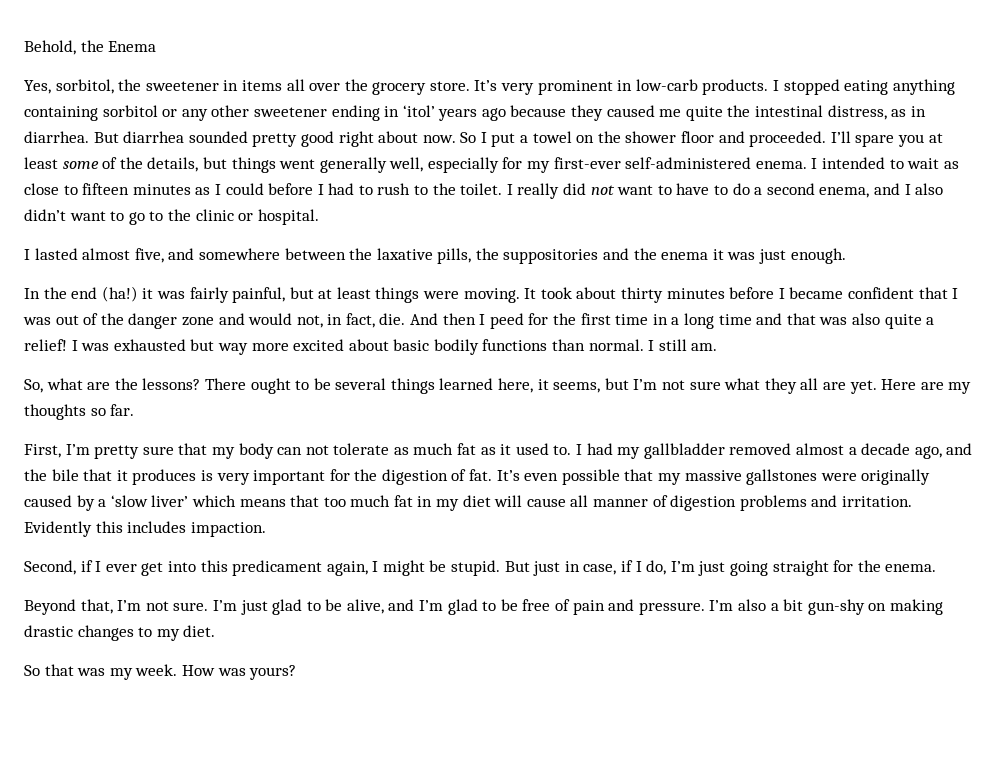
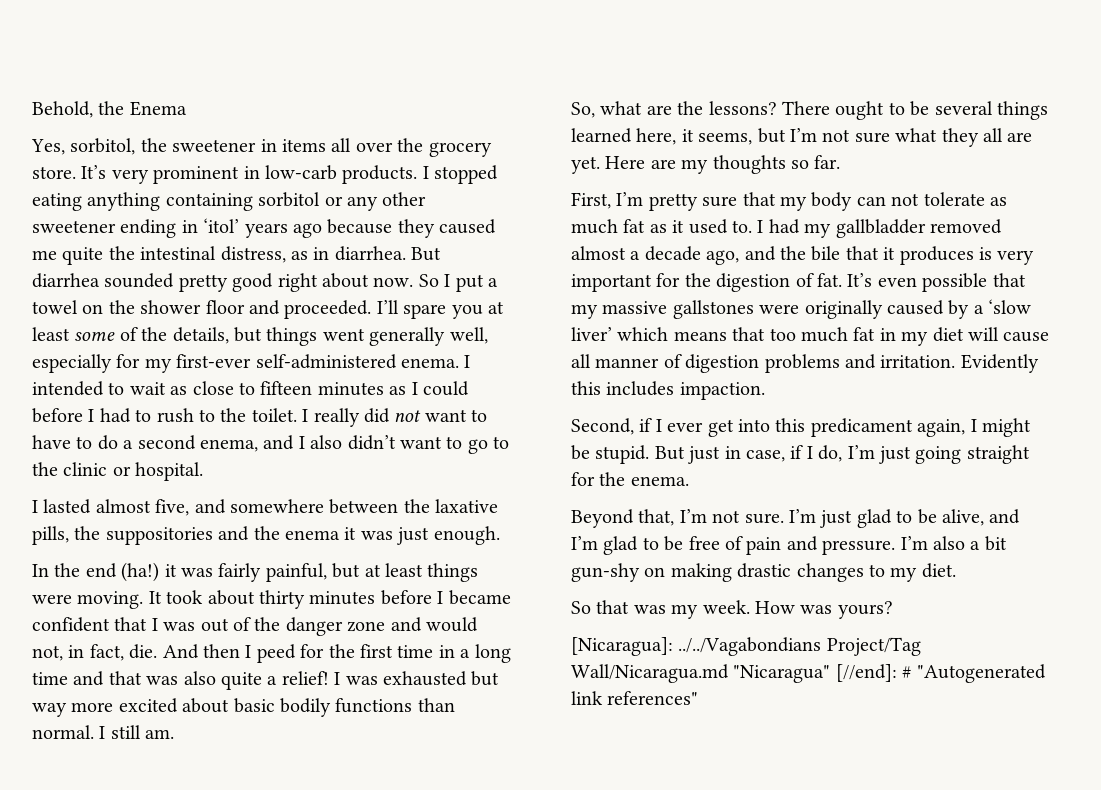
(297, 672) none -> [571,637,921,656] [571,664,1046,683] [571,691,699,705] // [Nicaragua]: ../../Vagabondians Project/Tag Wall/Nicaragua.md "Nicaragua" [//end]: # "Autogenerated link references"

